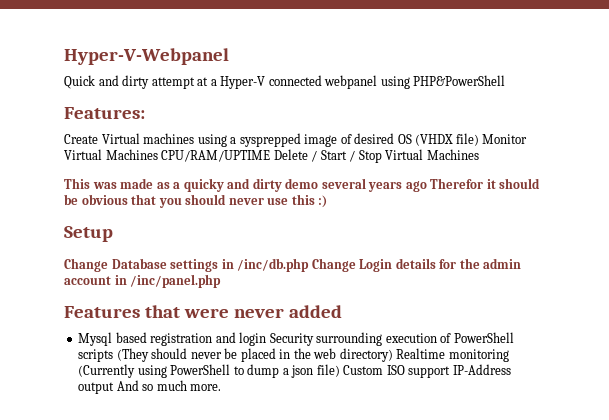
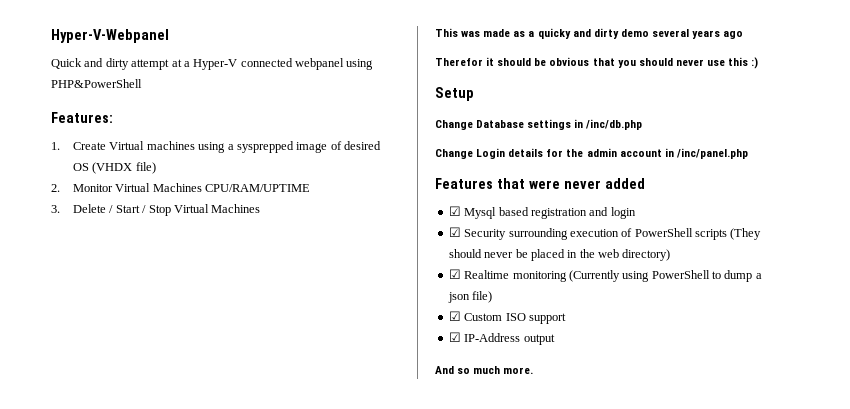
(145, 113) none -> [51,142,60,150] 1.
(479, 139) none -> [51,184,60,192] // 2.
(271, 156) none -> [51,205,60,213] // 3.
(427, 186) none -> (744, 35) //
(310, 265) none -> (643, 124) //
(342, 311) none -> [448,206,461,216] ☑
(267, 339) none -> [448,227,461,237] // ☑
(393, 355) none -> [448,269,461,279] // ☑
(340, 370) none -> [448,311,461,321] // ☑
(451, 372) none -> [448,332,461,342] // ☑
(115, 388) none -> (555, 339) //

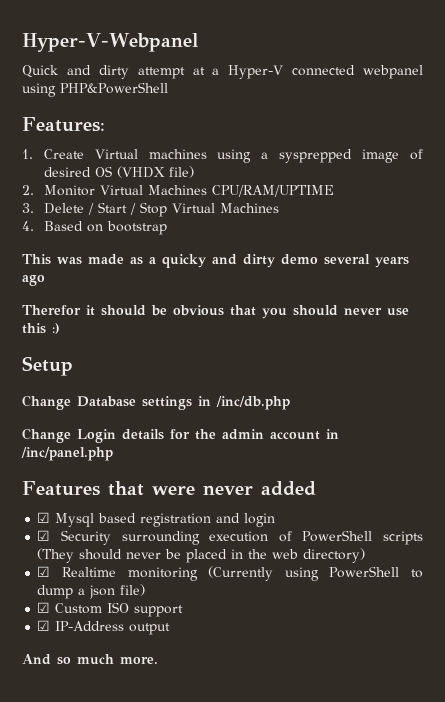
(261, 208) none -> [22,221,167,235] // 4. Based on bootstrap

